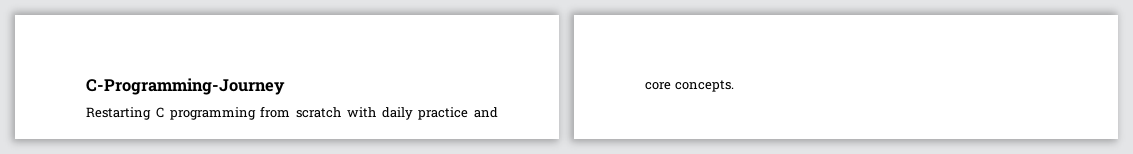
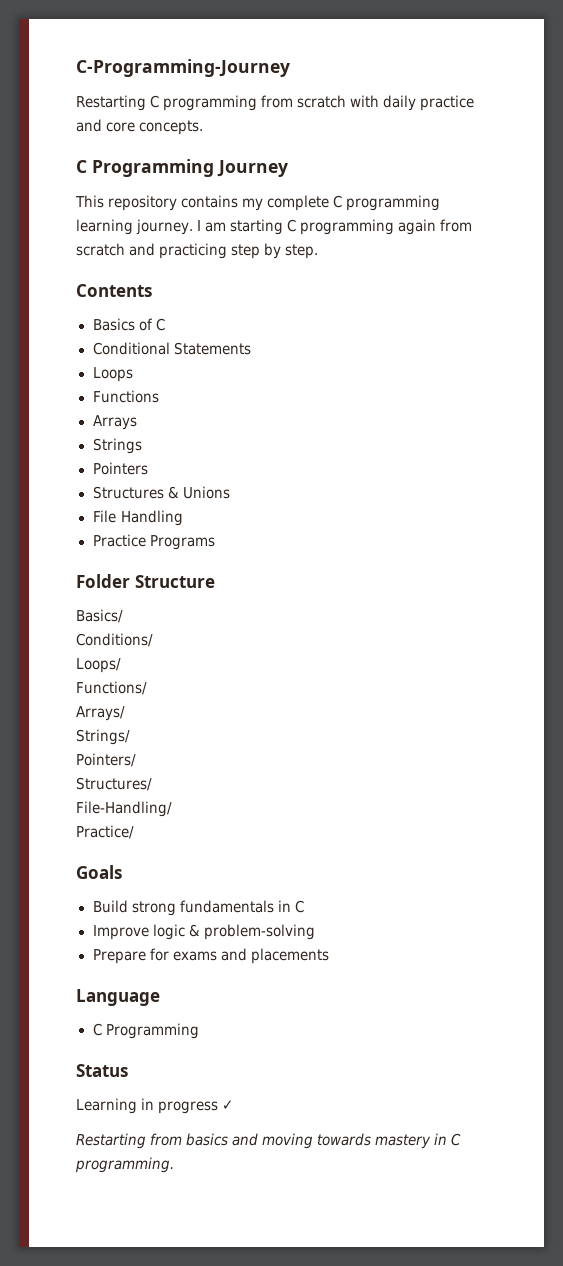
(734, 86) none -> [76,159,288,177] [75,195,441,211] [76,219,473,235] [76,243,319,259] [76,284,152,297] [92,318,165,331] [92,342,251,355] [92,367,133,382] [92,390,159,403] [92,415,137,430] [92,438,142,454] [92,462,148,475] [92,486,230,499] [92,510,183,526] [92,534,215,550] [76,574,215,588] [76,609,123,623] [76,633,153,647] [76,658,121,673] [76,681,147,695] [76,706,125,721] [76,729,130,745] [76,753,136,767] [76,777,152,791] [76,801,172,817] [76,825,134,839] [76,865,122,879] [92,900,304,916] [92,924,315,940] [92,948,329,964] [76,989,160,1006] [92,1023,199,1039] [76,1064,128,1077] [76,1098,234,1114] [76,1133,462,1149] [75,1157,174,1173] // C Programming Journey // This repository contains my complete C programming learning journey. I am starting C programming again from scratch and practicing step by step. // Contents // Basics of C // Conditional Statements // Loops // Functions // Arrays // Strings // Pointers // Structures & Unions // File Handling // Practice Programs // Folder Structure // Basics/ // Conditions/ // Loops/ // Functions/ // Arrays/ // Strings/ // Pointers/ // Structures/ // File-Handling/ // Practice/ // Goals // Build strong fundamentals in C // Improve logic & problem-solving // Prepare for exams and placements // Language // C Programming // Status // Learning in progress ✓ // Restarting from basics and moving towards mastery in C programming.

